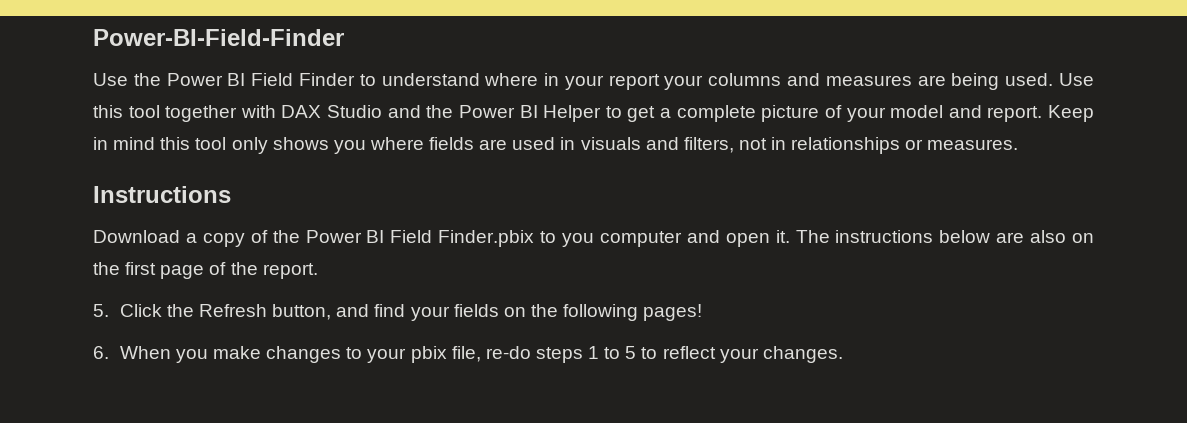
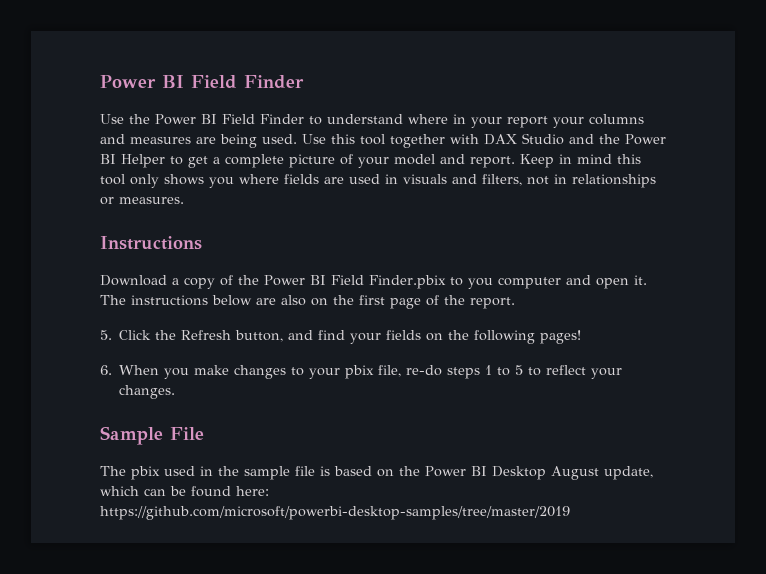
[93,29,344,46] Power-BI-Field-Finder -> [100,75,304,89] Power BI Field Finder
(843, 354) none -> [100,426,204,445] [100,466,653,480] [100,486,269,497] [100,506,570,520] // Sample File // The pbix used in the sample file is based on the Power BI Desktop August update, which can be found here: https://github.com/microsoft/powerbi-desktop-samples/tree/master/2019

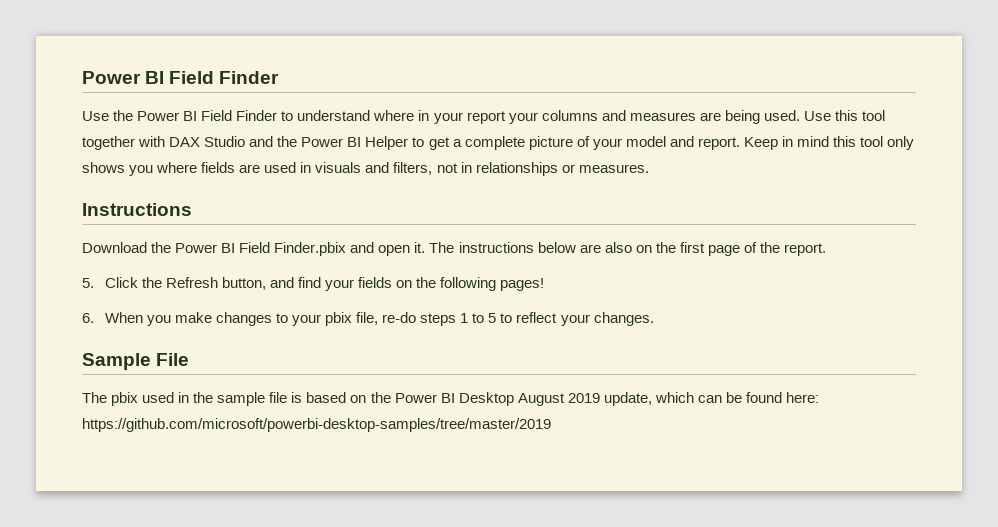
[172,275,233,289] a copy of -> (147, 247) none
[450,277,561,289] to you computer -> (347, 249) none
(599, 473) none -> [567,393,600,403] 2019

